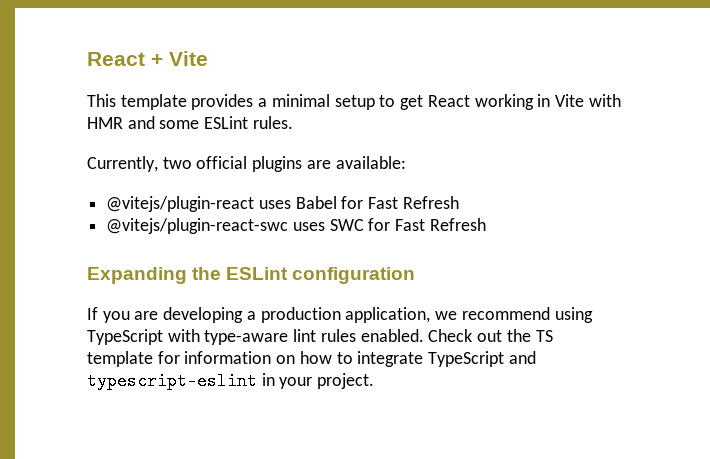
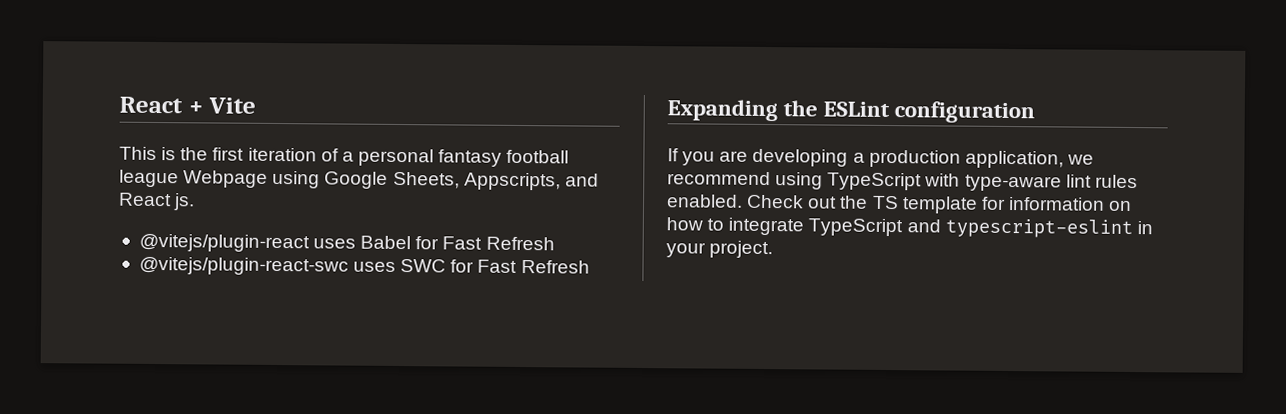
[120,94,621,110] [87,116,293,129] [87,156,406,172] template provides a minimal setup to get React working in Vite with HMR and some ESLint rules. // Currently, two official plugins are available: -> [161,147,570,167] [119,169,599,191] [118,192,196,211] is the first iteration of a personal fantasy football league Webpage using Google Sheets, Appscripts, and React js.

